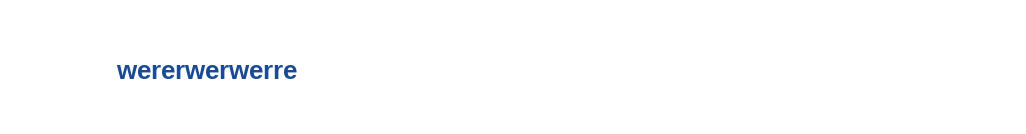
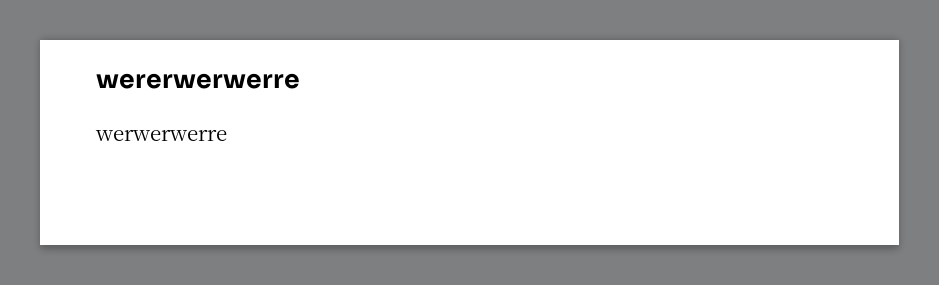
(297, 72) none -> [95,129,227,141] // werwerwerre

